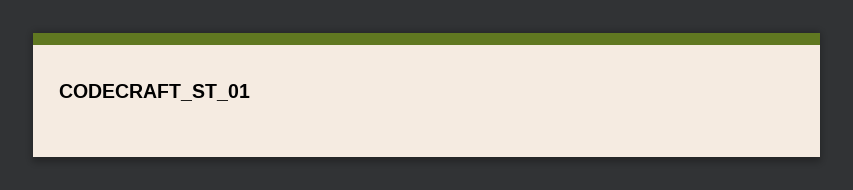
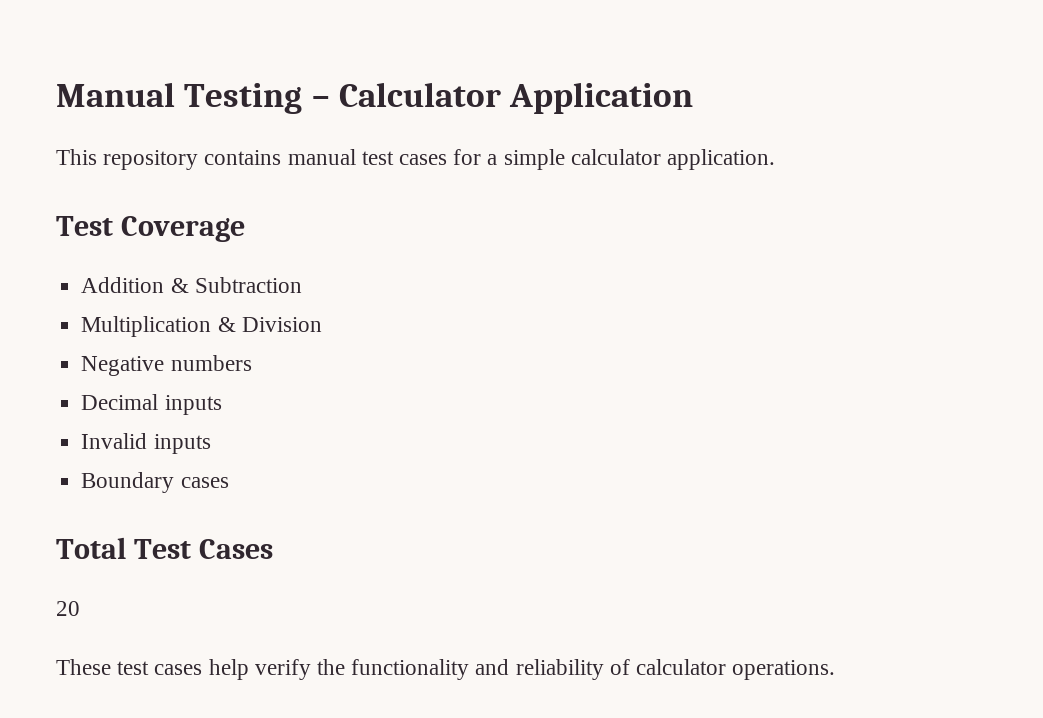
[59,84,250,101] CODECRAFT_ST_01 -> [56,82,694,114] [56,149,776,170] [56,216,245,242] [81,277,302,293] [81,316,322,337] [81,355,252,376] [81,394,222,415] [81,433,211,454] [81,472,229,493] [56,537,273,559] [56,601,80,616] [56,659,836,680] Manual Testing – Calculator Application // This repository contains manual test cases for a simple calculator application. // Test Coverage // Addition & Subtraction // Multiplication & Division // Negative numbers // Decimal inputs // Invalid inputs // Boundary cases // Total Test Cases // 20 // These test cases help verify the functionality and reliability of calculator operations.

